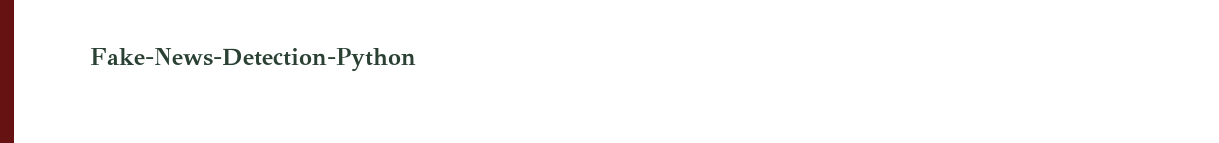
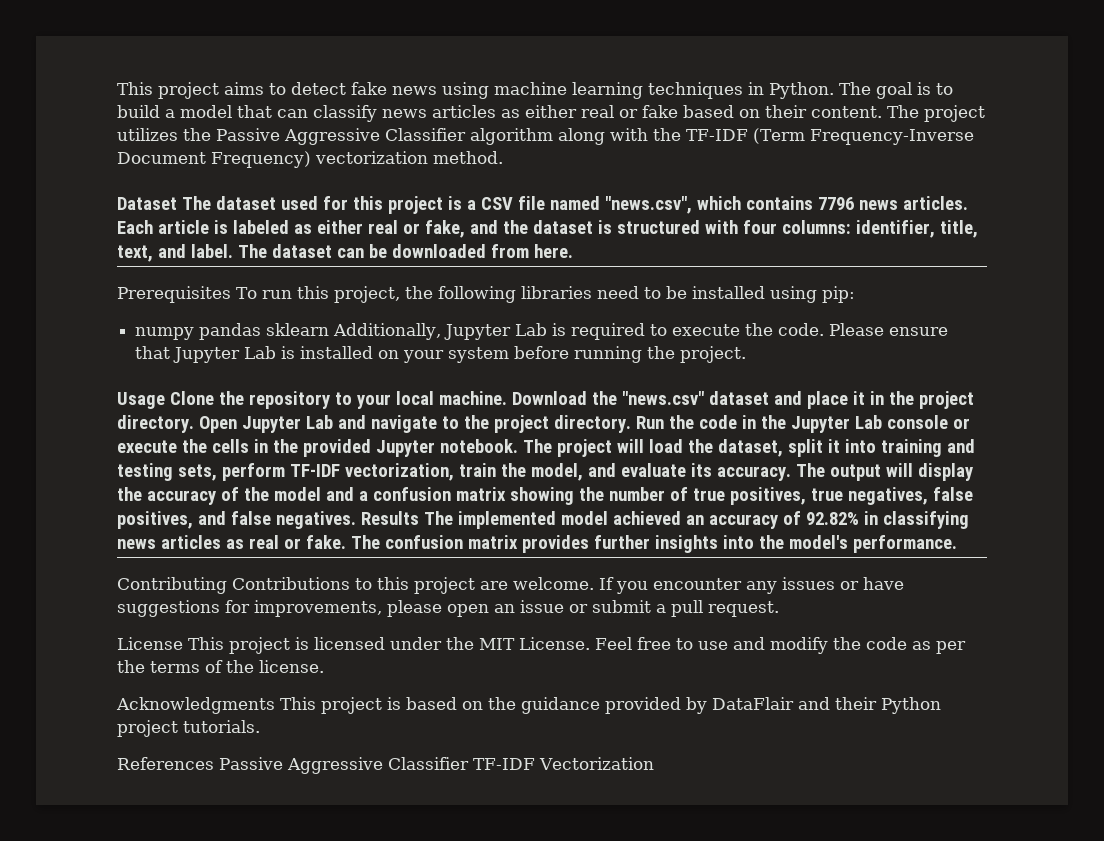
[90,48,416,72] Fake-News-Detection-Python -> [117,82,953,99] [117,105,985,122] [117,128,974,145] [117,151,503,168] [117,196,968,214] [117,220,978,238] [117,244,573,262] [117,286,855,303] [135,323,949,340] [135,346,747,363] [117,391,974,409] [117,415,970,433] [117,439,975,457] [117,463,973,481] [117,487,973,505] [117,511,969,529] [117,535,957,553] [117,577,904,594] [117,600,779,617] [117,637,966,654] [117,660,324,673] [116,697,941,714] [117,720,260,737] [117,757,654,774] This project aims to detect fake news using machine learning techniques in Python. The goal is to build a model that can classify news articles as either real or fake based on their content. The project utilizes the Passive Aggressive Classifier algorithm along with the TF-IDF (Term Frequency-Inverse Document Frequency) vectorization method. // Dataset The dataset used for this project is a CSV file named "news.csv", which contains 7796 news articles. Each article is labeled as either real or fake, and the dataset is structured with four columns: identifier, title, text, and label. The dataset can be downloaded from here. // Prerequisites To run this project, the following libraries need to be installed using pip: // numpy pandas sklearn Additionally, Jupyter Lab is required to execute the code. Please ensure that Jupyter Lab is installed on your system before running the project. // Usage Clone the repository to your local machine. Download the "news.csv" dataset and place it in the project directory. Open Jupyter Lab and navigate to the project directory. Run the code in the Jupyter Lab console or execute the cells in the provided Jupyter notebook. The project will load the dataset, split it into training and testing sets, perform TF-IDF vectorization, train the model, and evaluate its accuracy. The output will display the accuracy of the model and a confusion matrix showing the number of true positives, true negatives, false positives, and false negatives. Results The implemented model achieved an accuracy of 92.82% in classifying news articles as real or fake. The confusion matrix provides further insights into the model's performance. // Contributing Contributions to this project are welcome. If you encounter any issues or have suggestions for improvements, please open an issue or submit a pull request. // License This project is licensed under the MIT License. Feel free to use and modify the code as per the terms of the license. // Acknowledgments This project is based on the guidance provided by DataFlair and their Python project tutorials. // References Passive Aggressive Classifier TF-IDF Vectorization

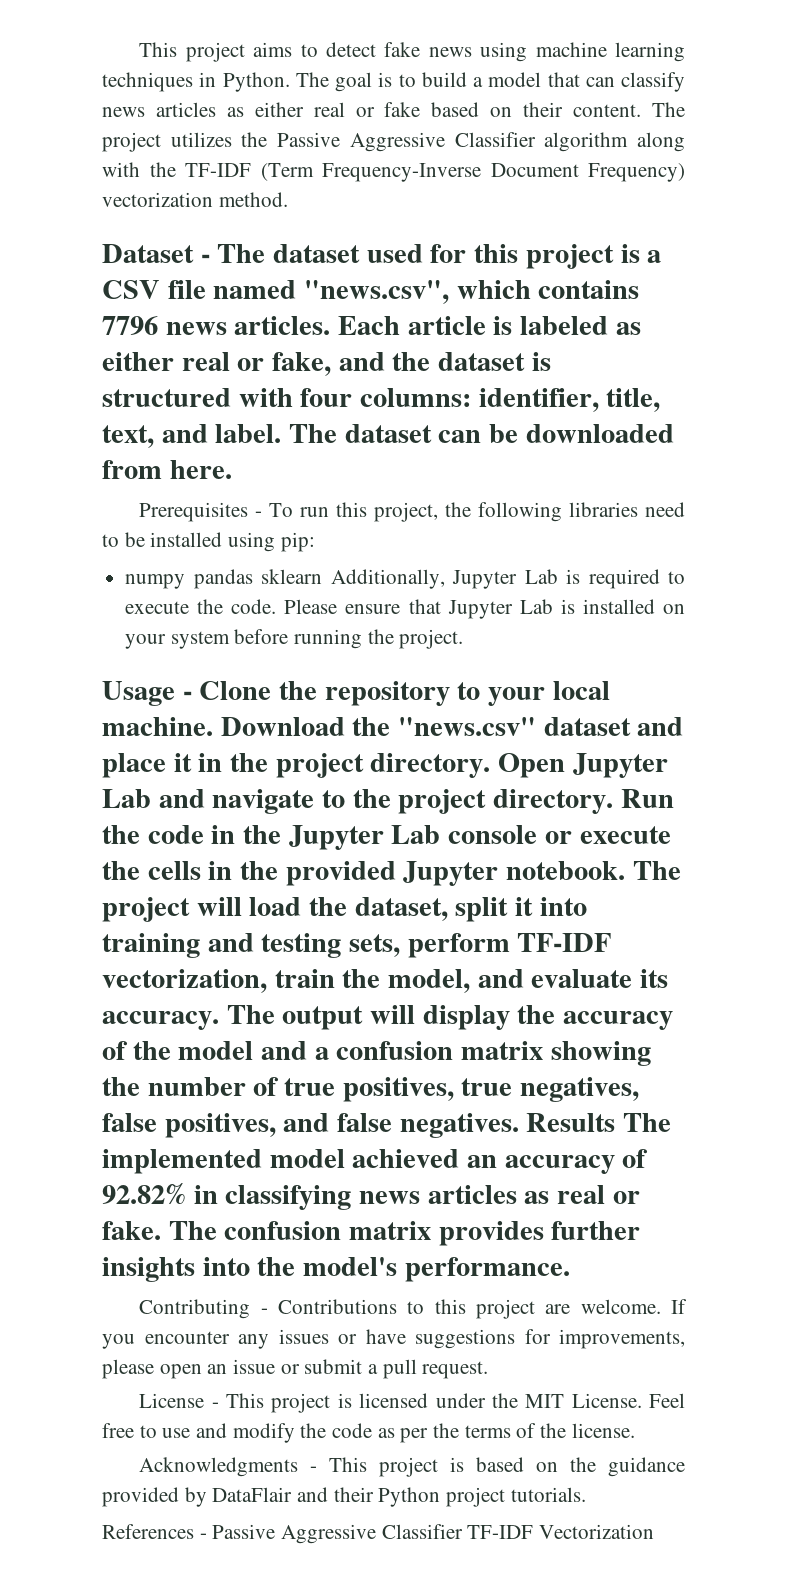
(177, 203) none -> [200,254,210,263] -
(231, 294) none -> [255,511,263,517] -
(165, 400) none -> [182,691,192,700] -
(227, 585) none -> [260,1308,268,1314] -
(183, 643) none -> [211,1402,219,1408] -
(275, 705) none -> [310,1466,318,1472] -
(214, 763) none -> [199,1533,207,1539] -

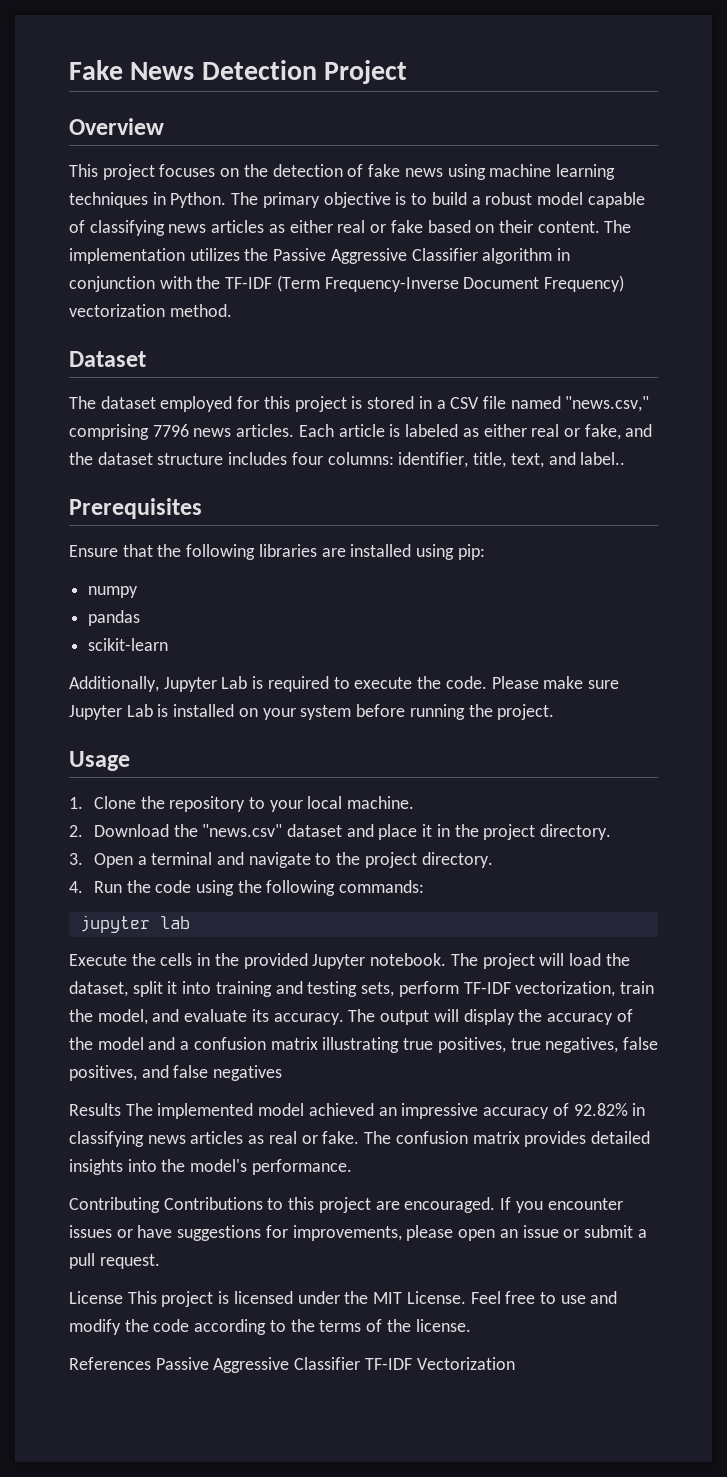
[139,42,376,62] This project aims to detect -> [69,60,408,84] [69,118,164,135] [69,164,364,180] Fake News Detection Project // Overview // This project focuses on the detection of
[335,72,372,92] goal -> [262,192,391,208] primary objective
[488,72,685,92] model that can classify -> [485,192,645,208] [69,220,165,236] robust model capable of classifying
[102,132,161,152] project -> [69,248,185,264] implementation
[636,132,685,152] along -> [557,248,571,261] [69,276,155,292] in conjunction
[200,244,423,263] - The dataset used -> [69,396,233,412] // The dataset employed
(640, 253) none -> [367,396,432,409] stored in
[304,280,640,304] "news.csv", which contains -> [565,396,650,412] [69,424,149,440] "news.csv," comprising
[531,352,551,371] [102,388,293,407] is structured with -> [157,452,288,465] structure includes
[215,424,674,443] [102,460,232,479] [139,502,686,522] [102,532,145,547] label. The dataset can be downloaded from here. // Prerequisites - To run this project, the following libraries need to be -> [580,452,626,465] [69,498,202,519] [69,544,346,560] label.. // Prerequisites // Ensure that the following libraries are
(186, 581) none -> (139, 592) //
[261,569,323,584] sklearn -> [88,638,169,651] // scikit-learn //
[345,599,441,614] ensure that -> [543,676,619,689] make sure
[182,691,192,700] - -> [69,797,83,809] // 1.
(213, 726) none -> [69,825,83,837] // 2.
[498,753,668,778] [102,789,151,808] Open Jupyter Lab -> [69,852,213,868] // 3. Open a terminal
(614, 801) none -> [69,881,83,893] // 4.
[211,825,671,850] in the Jupyter Lab console or execute -> [196,880,425,896] [79,915,190,933] [69,954,127,966] using the following commands: // jupyter lab // Execute
[550,1041,651,1066] [102,1077,280,1096] showing the number of -> [322,1037,400,1053] illustrating
[399,1113,519,1138] negatives. -> [213,1065,283,1081] negatives //
(498, 1161) none -> [401,1103,479,1119] impressive
[551,1221,641,1240] further -> [590,1131,650,1144] detailed
[260,1308,268,1314] - -> (160, 1205) none
[580,1299,661,1314] welcome. -> [404,1197,496,1213] encouraged.
[238,1334,269,1349] any -> (623, 1204) none
[211,1402,219,1408] - -> (123, 1297) none
[377,1428,429,1443] as per -> [194,1319,286,1335] according to
[139,1457,685,1477] [102,1487,586,1507] // Acknowledgments - This project is based on the guidance provided by DataFlair and their Python project tutorials. -> (471, 1325) none
[199,1533,207,1539] - -> (151, 1363) none

